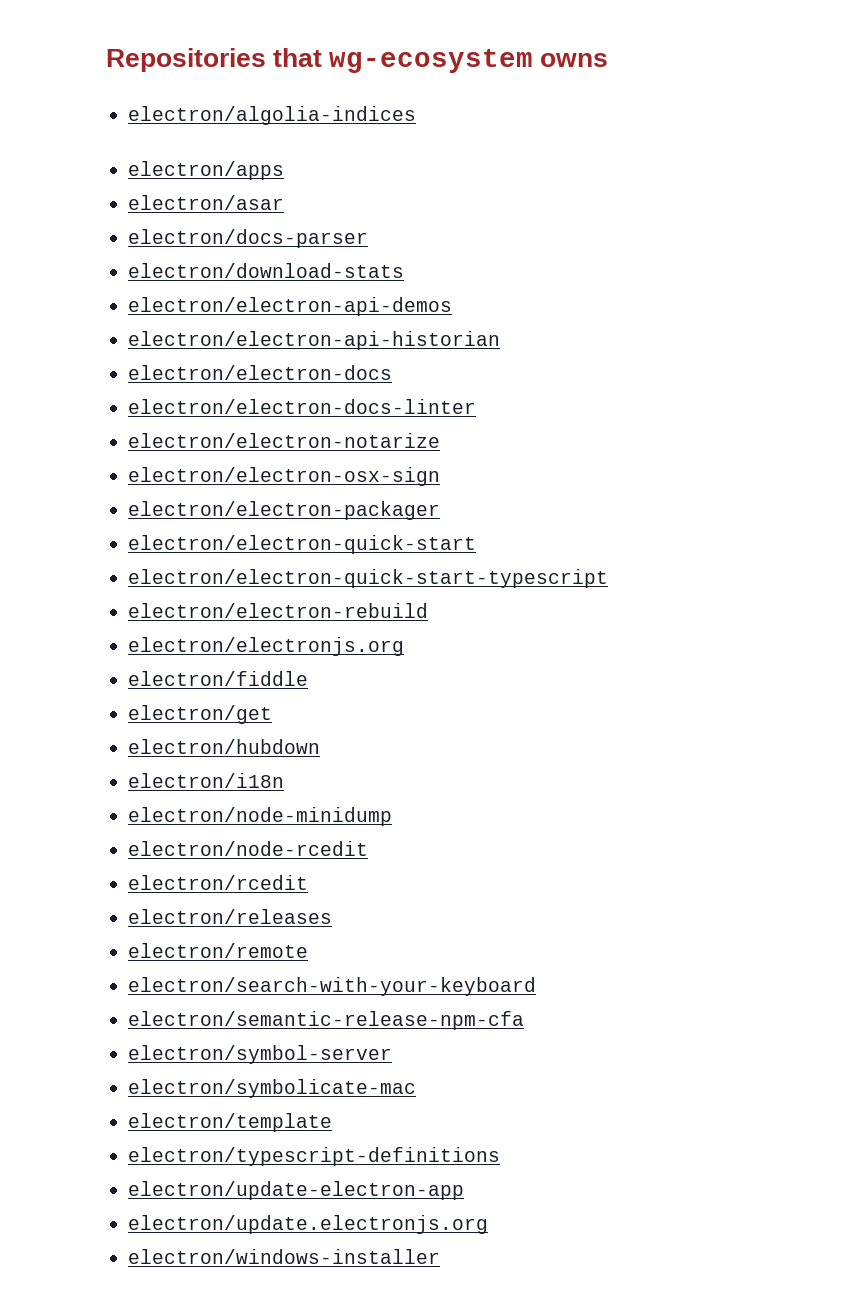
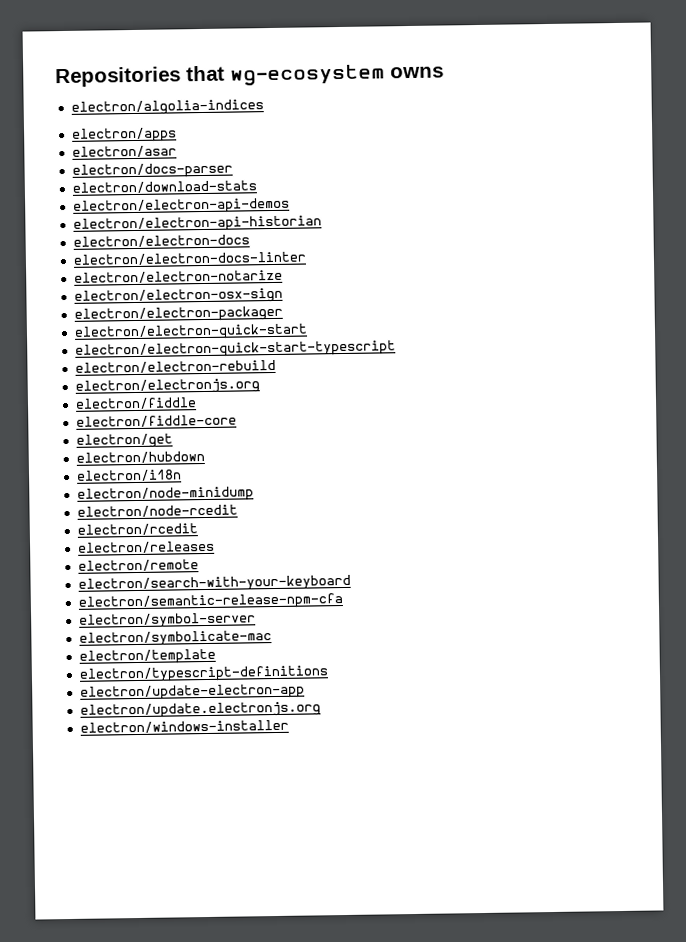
(308, 678) none -> [75,414,237,428] // electron/fiddle-core

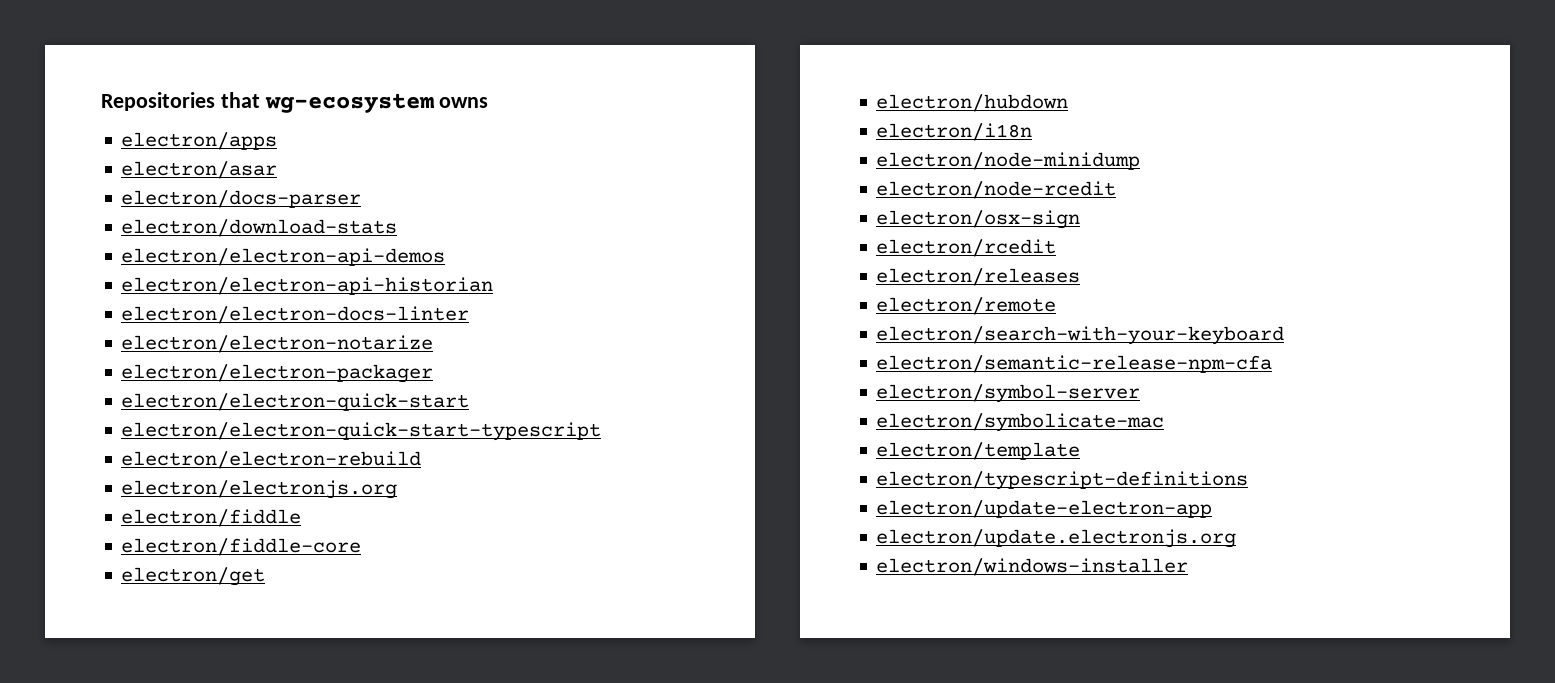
[70,99,264,116] // electron/algolia-indices -> (489, 102) none
[72,234,250,248] // electron/electron-docs -> (494, 286) none
[73,287,283,305] // electron/electron-osx-sign -> (434, 344) none
(238, 511) none -> [876,210,1081,229] // electron/osx-sign

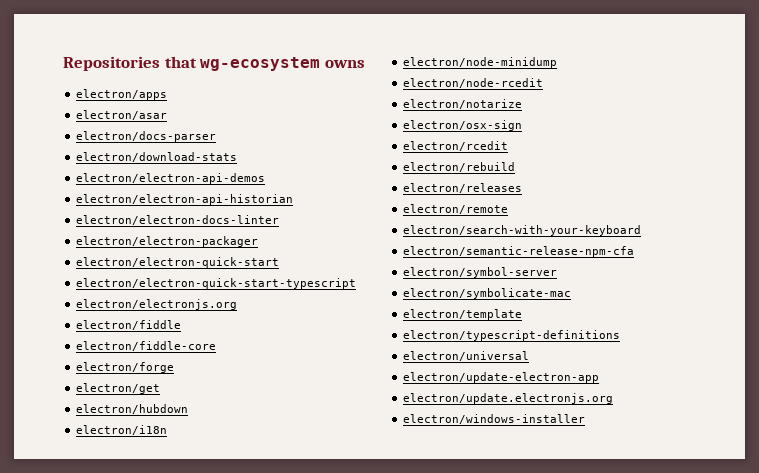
[121,335,434,353] // electron/electron-notarize -> (280, 220) none
[121,451,422,469] // electron/electron-rebuild -> (357, 283) none
(362, 547) none -> [76,362,175,373] // electron/forge
(1117, 190) none -> [403,99,523,109] // electron/notarize
(1057, 248) none -> [403,162,516,172] // electron/rebuild
(1249, 480) none -> [403,351,530,361] // electron/universal

